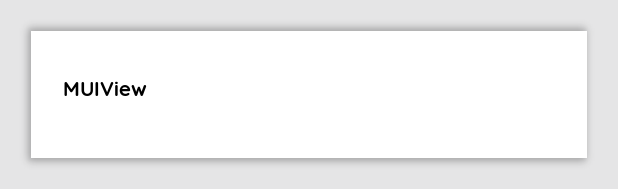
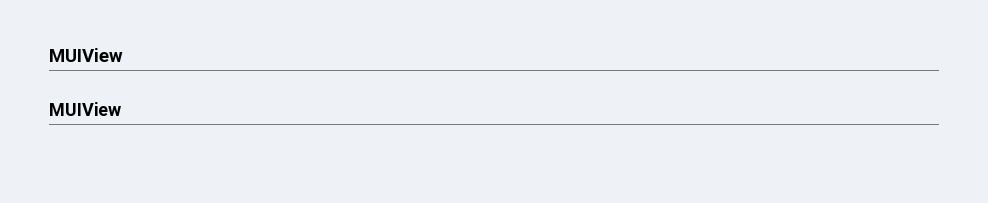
[63,81,147,96] MUIView -> [49,48,123,62] [49,102,121,116] MUIView // MUIView

